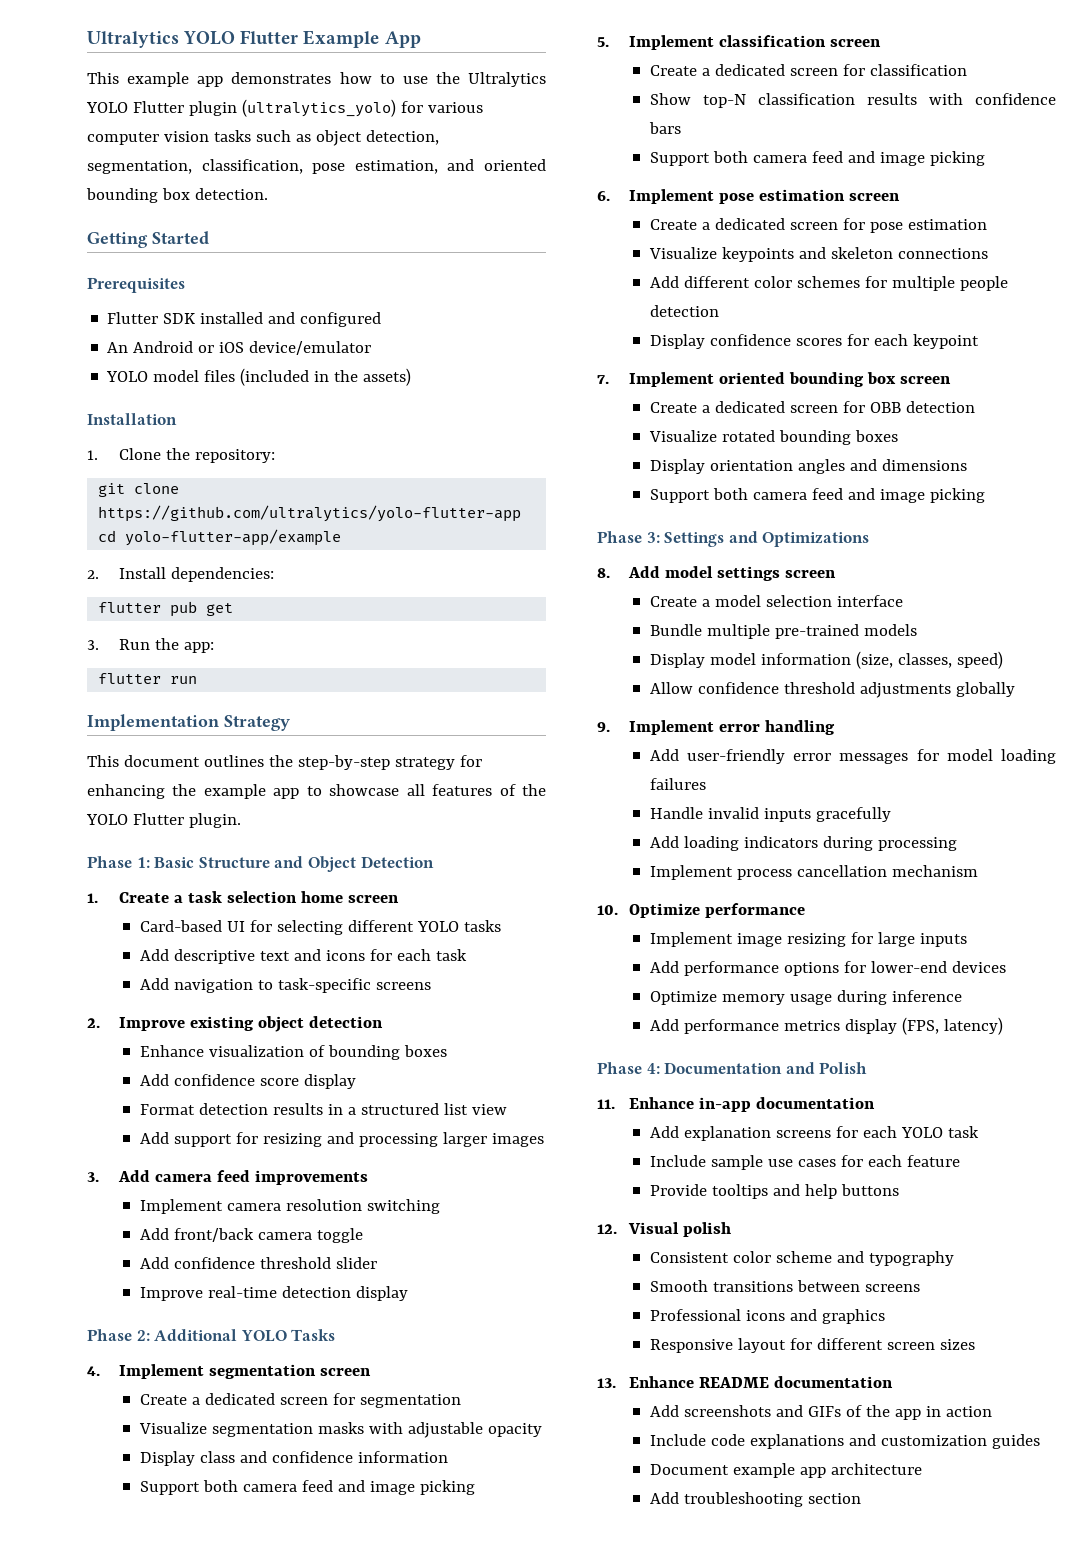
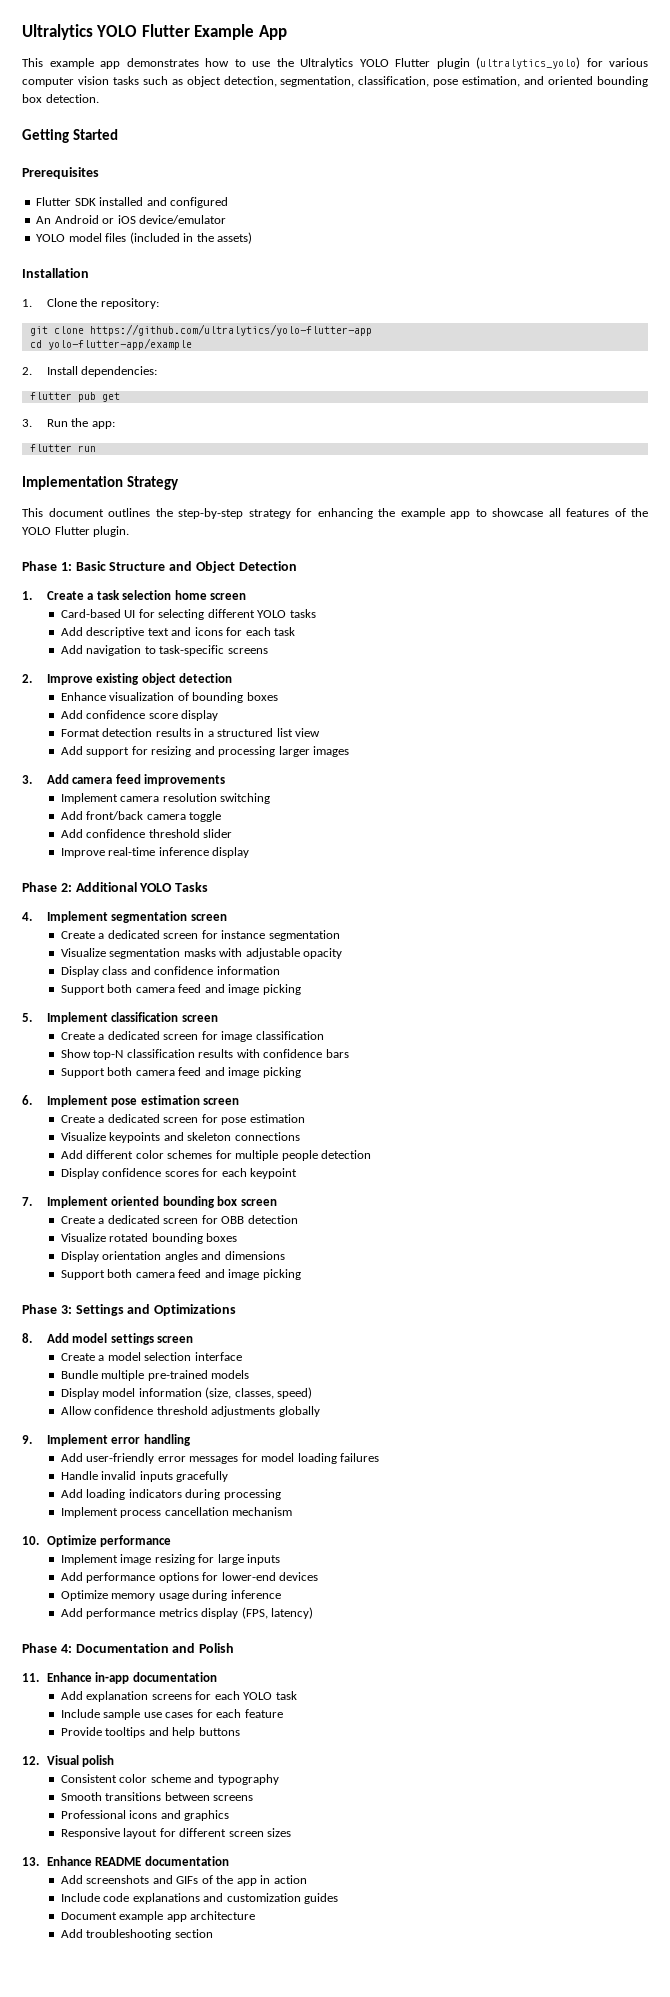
[281,1286,351,1298] detection -> [158,847,209,856] inference
(355, 1399) none -> [221,930,266,939] instance
(865, 70) none -> [221,1031,253,1042] image

